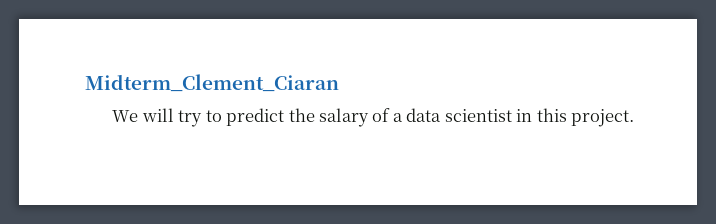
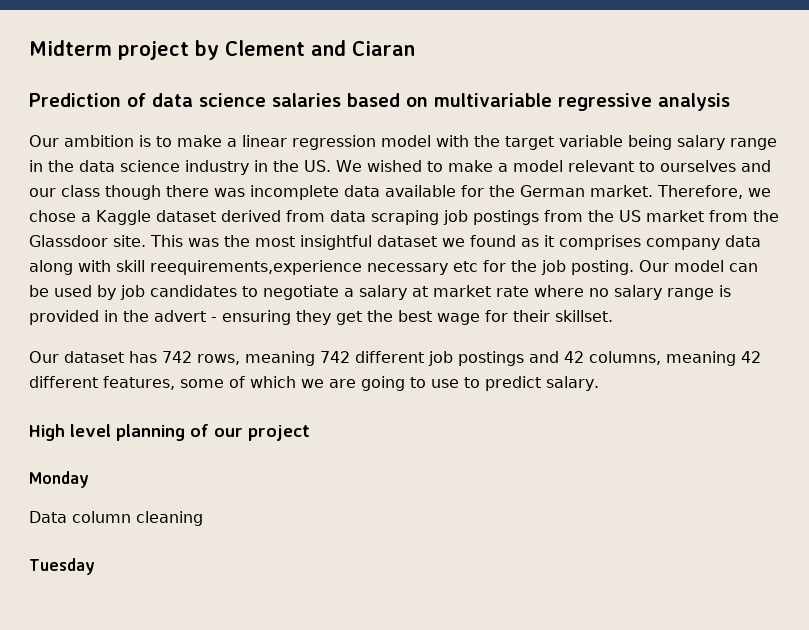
[85,74,339,92] [112,108,635,127] Midterm_Clement_Ciaran // We will try to predict the salary of a data scientist in this project. -> [29,40,415,60] [29,93,730,111] [29,135,777,150] [29,160,771,175] [29,185,771,200] [29,210,779,225] [29,235,761,250] [29,260,758,275] [29,285,731,300] [29,310,613,325] [29,351,761,366] [29,376,599,391] [29,424,310,441] [29,471,89,488] [29,511,203,526] [29,558,95,575] Midterm project by Clement and Ciaran // Prediction of data science salaries based on multivariable regressive analysis // Our ambition is to make a linear regression model with the target variable being salary range in the data science industry in the US. We wished to make a model relevant to ourselves and our class though there was incomplete data available for the German market. Therefore, we chose a Kaggle dataset derived from data scraping job postings from the US market from the Glassdoor site. This was the most insightful dataset we found as it comprises company data along with skill reequirements,experience necessary etc for the job posting. Our model can be used by job candidates to negotiate a salary at market rate where no salary range is provided in the advert - ensuring they get the best wage for their skillset. // Our dataset has 742 rows, meaning 742 different job postings and 42 columns, meaning 42 different features, some of which we are going to use to predict salary. // High level planning of our project // Monday // Data column cleaning // Tuesday

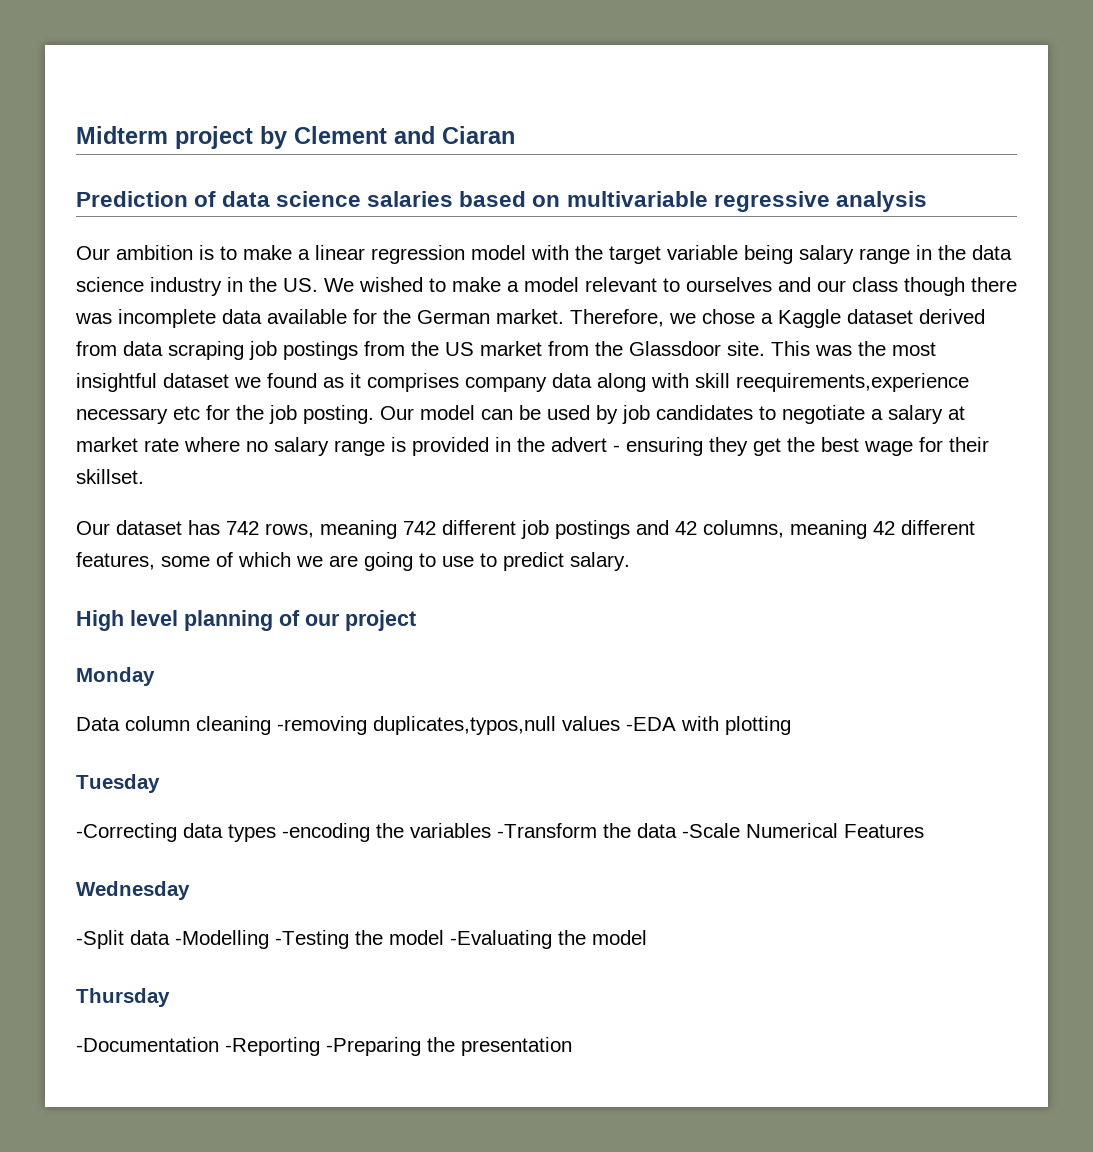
[29,558,95,575] // Tuesday -> [277,716,791,735] [76,774,160,793] [76,823,924,842] [76,881,190,900] [76,930,647,949] [76,988,170,1007] [76,1037,572,1056] -removing duplicates,typos,null values -EDA with plotting // Tuesday // -Correcting data types -encoding the variables -Transform the data -Scale Numerical Features // Wednesday // -Split data -Modelling -Testing the model -Evaluating the model // Thursday // -Documentation -Reporting -Preparing the presentation

